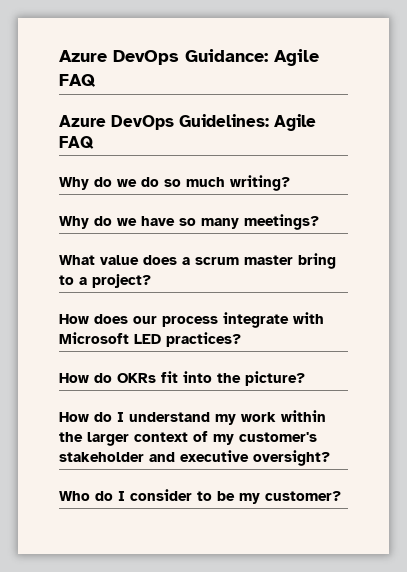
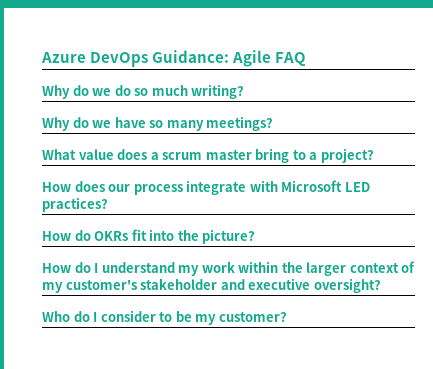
[59,114,316,131] [59,136,94,149] // Azure DevOps Guidelines: Agile FAQ -> (307, 59) none

